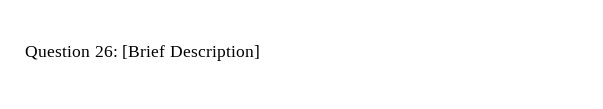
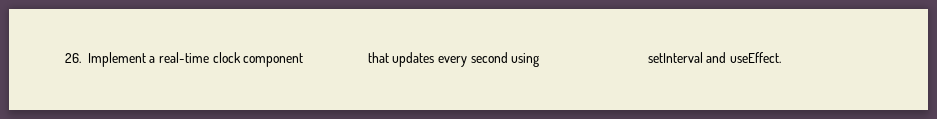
[25,45,261,61] Question 26: [Brief Description] -> [65,52,782,67] 26. Implement a real-time clock component that updates every second using setInterval and useEffect.

